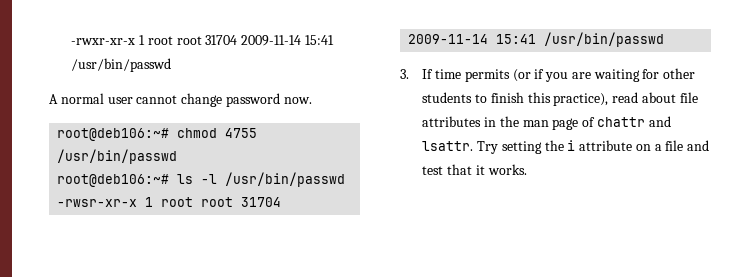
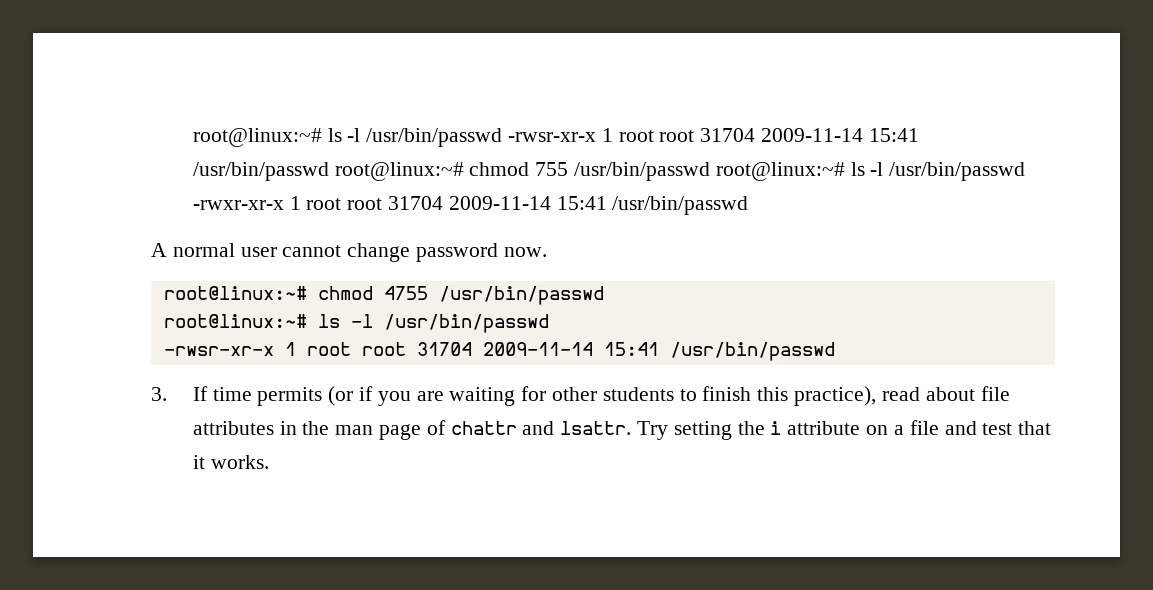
(71, 41) none -> [192,128,919,147] [192,162,1026,181] root@linux:~# ls -l /usr/bin/passwd -rwsr-xr-x 1 root root 31704 2009-11-14 15:41 /usr/bin/passwd root@linux:~# chmod 755 /usr/bin/passwd root@linux:~# ls -l /usr/bin/passwd
[57,128,170,141] root@deb106:~# -> [163,286,307,300] root@linux:~#
[57,174,170,187] root@deb106:~# -> [163,314,307,328] root@linux:~#

